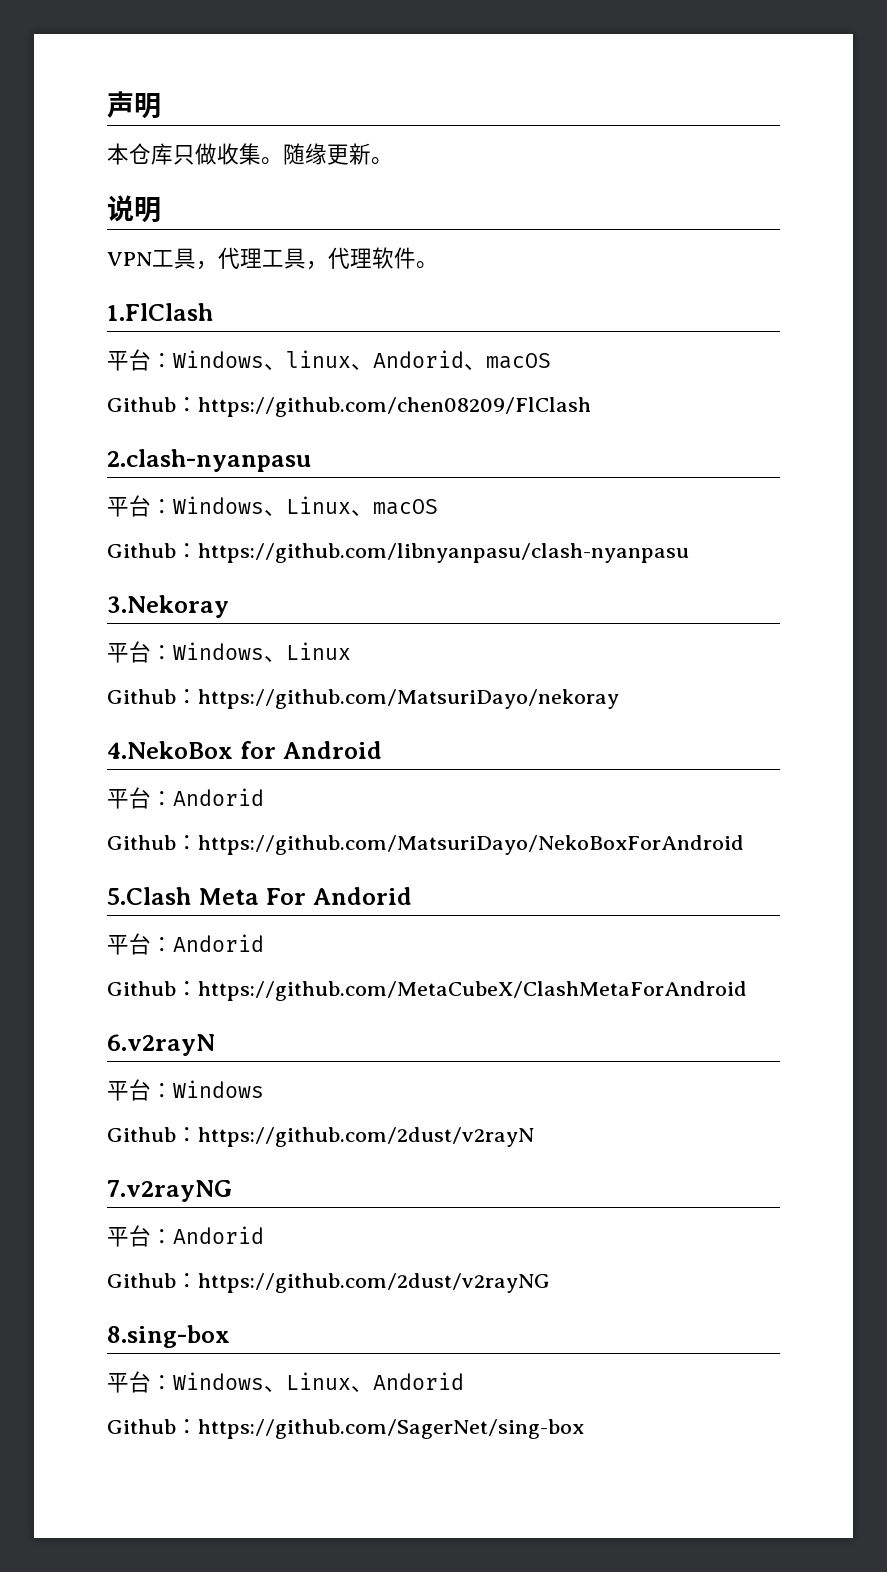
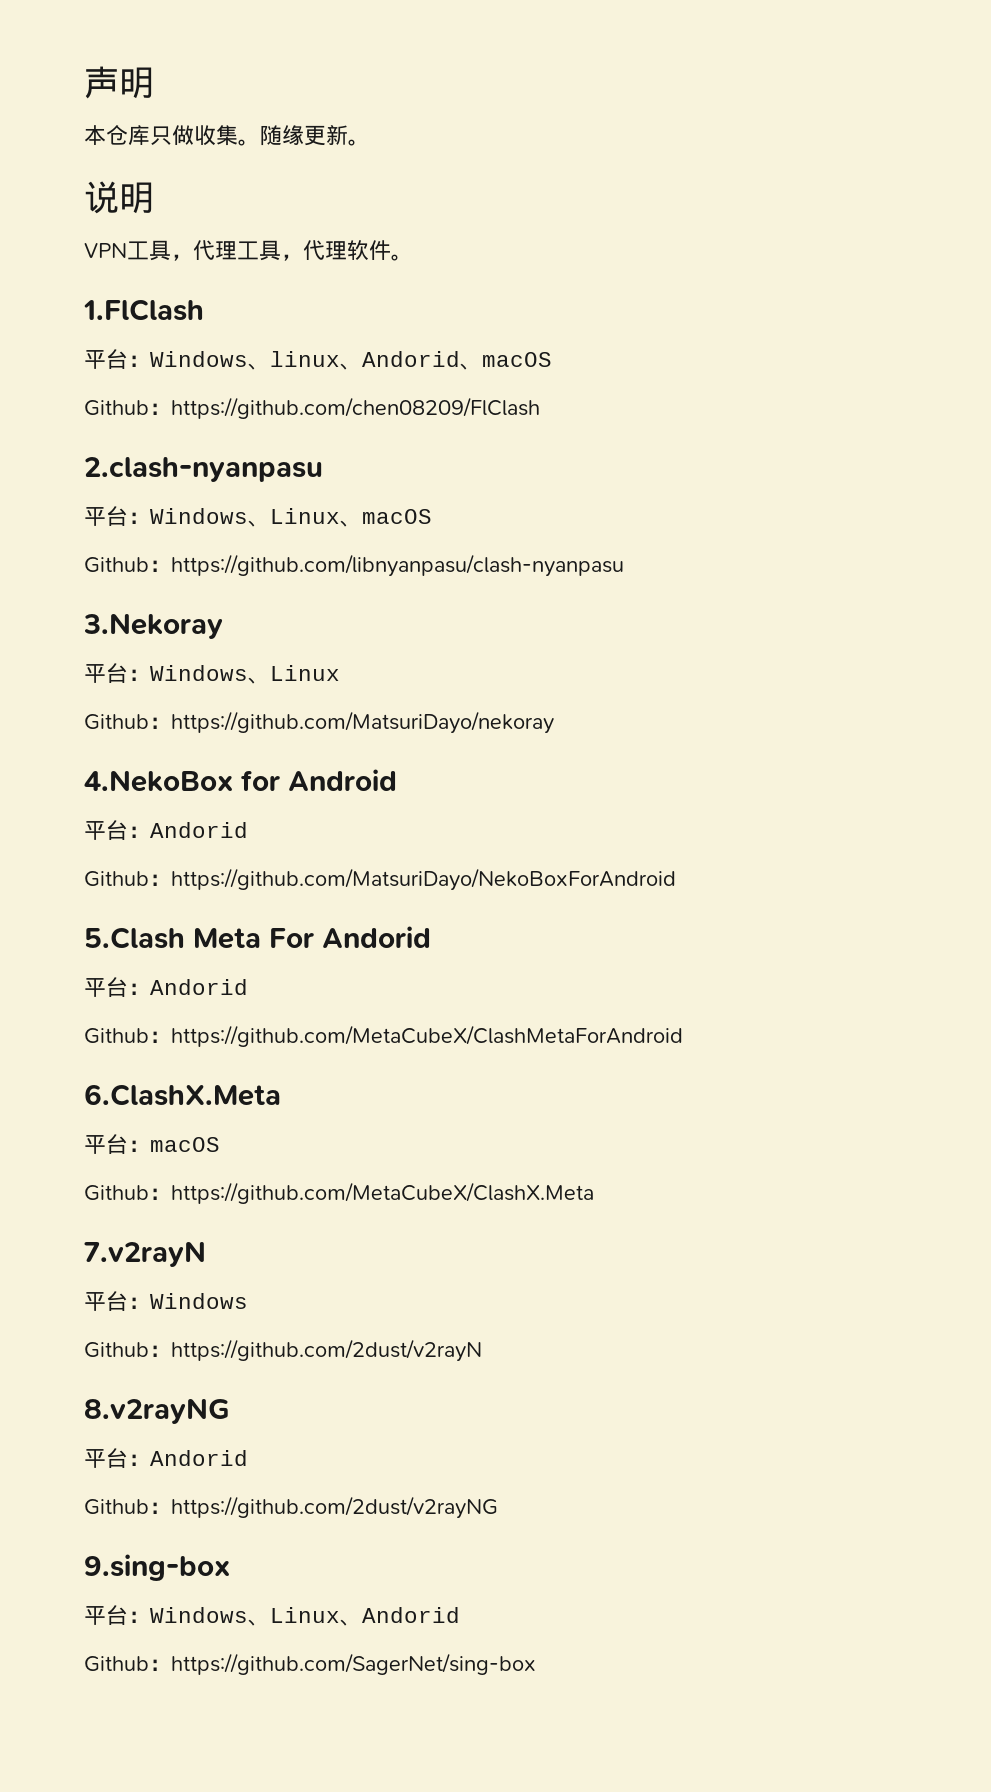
[107,1034,215,1056] 6.v2rayN -> [84,1084,281,1106] [84,1134,220,1154] [84,1182,594,1204] [84,1241,206,1267] 6.ClashX.Meta // 平台：macOS // Github：https://github.com/MetaCubeX/ClashX.Meta // 7.v2rayN
[107,1180,232,1202] 7.v2rayNG -> [84,1398,230,1424] 8.v2rayNG
[107,1325,230,1348] 8.sing-box -> [84,1554,230,1581] 9.sing-box

